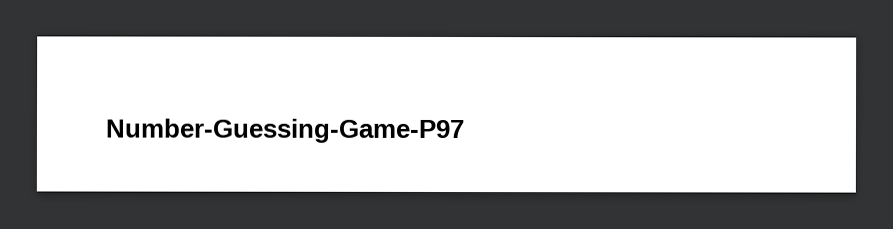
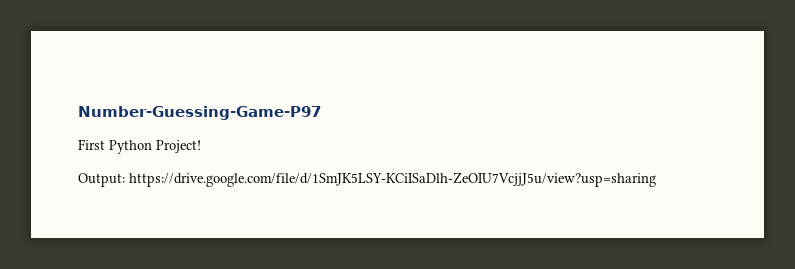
(464, 131) none -> [78,139,201,154] [78,172,656,187] // First Python Project! // Output: https://drive.google.com/file/d/1SmJK5LSY-KCiISaDlh-ZeOIU7VcjjJ5u/view?usp=sharing

